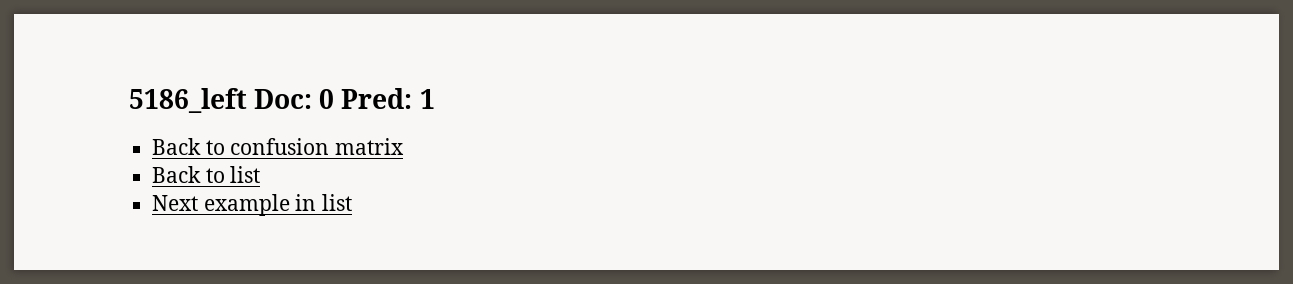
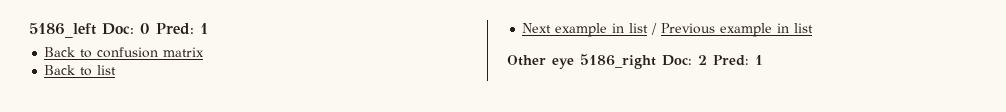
(353, 202) none -> [651,23,814,37] [507,54,763,69] / Previous example in list // Other eye 5186_right Doc: 2 Pred: 1

